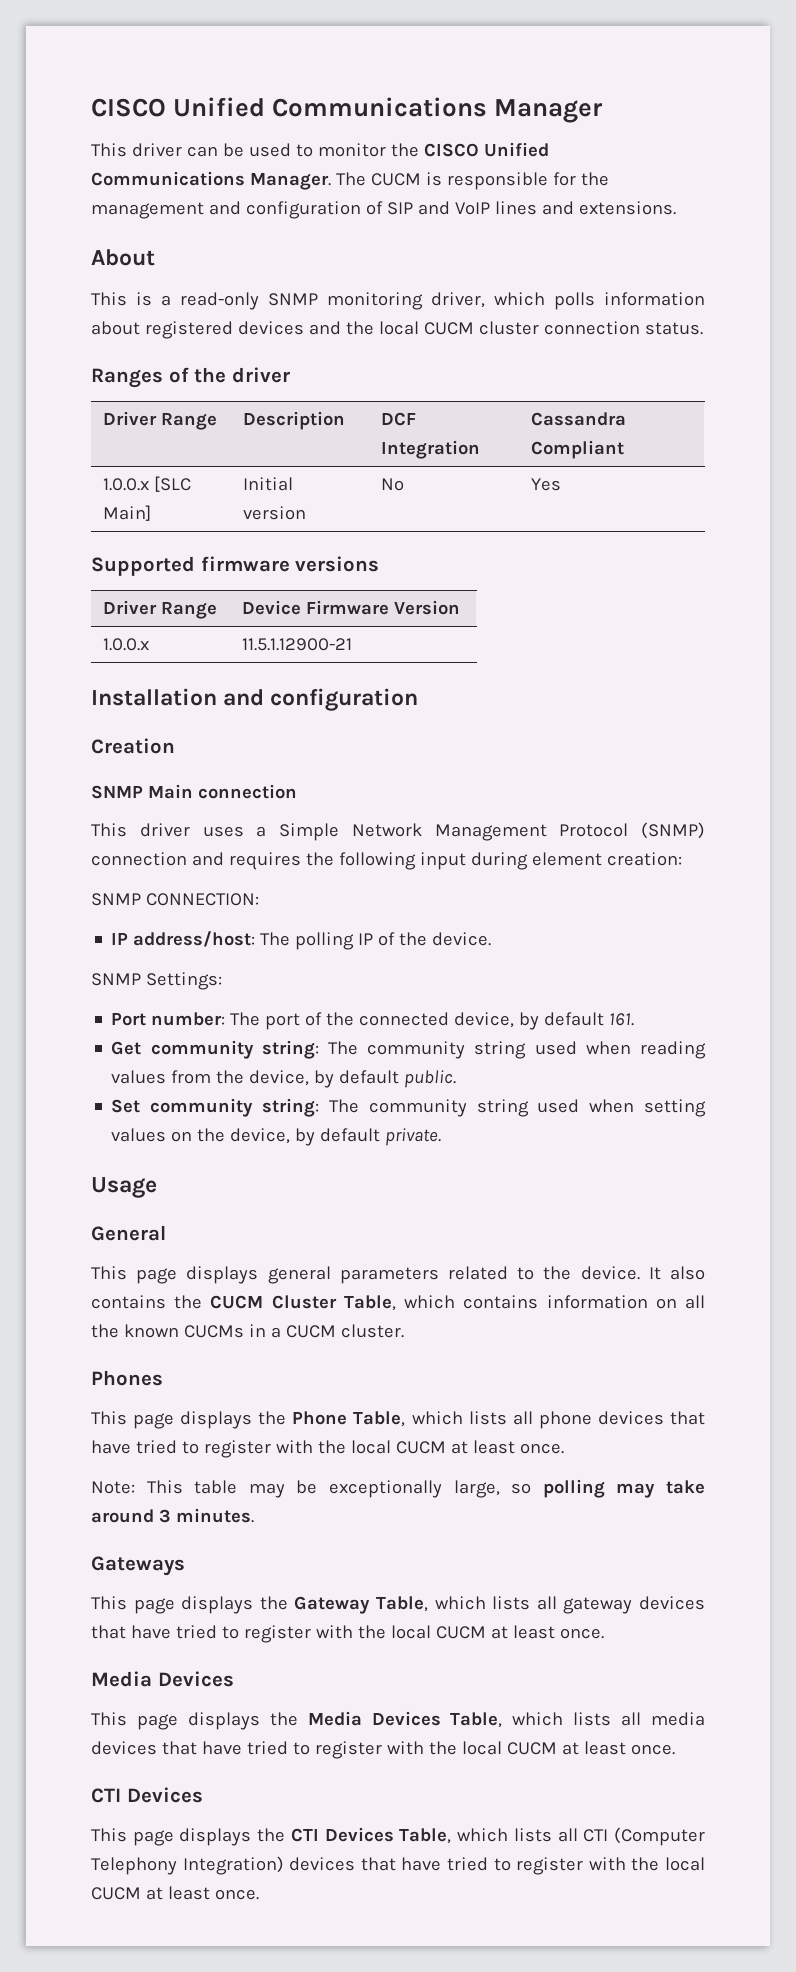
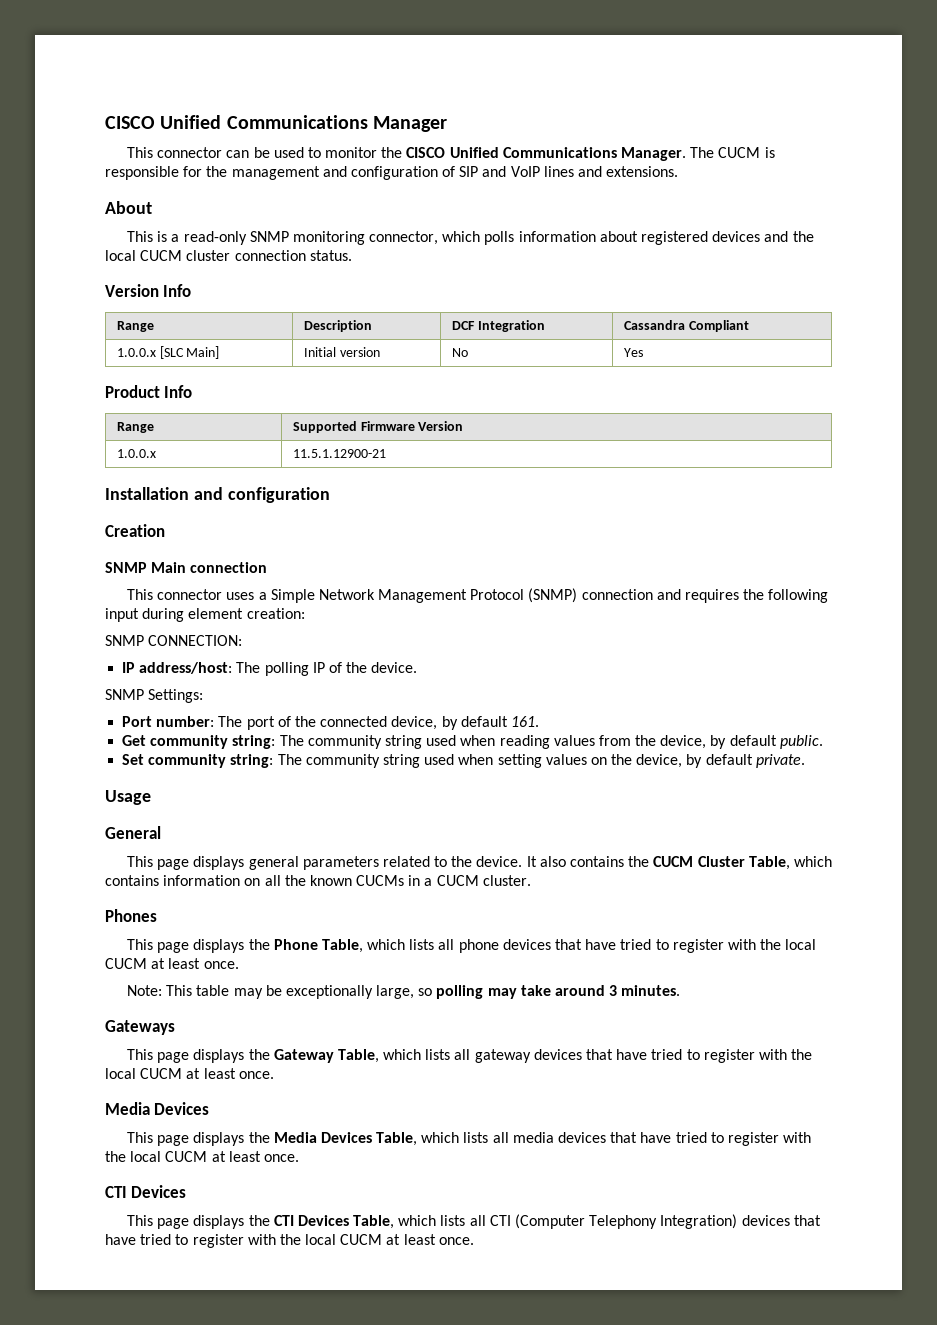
[131,143,182,157] driver -> [157,147,223,158] connector
[431,292,485,308] driver, -> [369,231,439,245] connector,
[91,367,290,388] [102,411,157,426] Ranges of the driver // Driver -> [105,284,192,297] Version Info //
[91,556,380,576] [102,600,217,619] [241,600,301,615] Supported firmware versions // Driver Range | Device -> [105,385,193,398] [116,422,154,433] [292,421,357,433] Product Info // Range | Supported
[139,823,190,837] driver -> [157,589,223,600] connector

